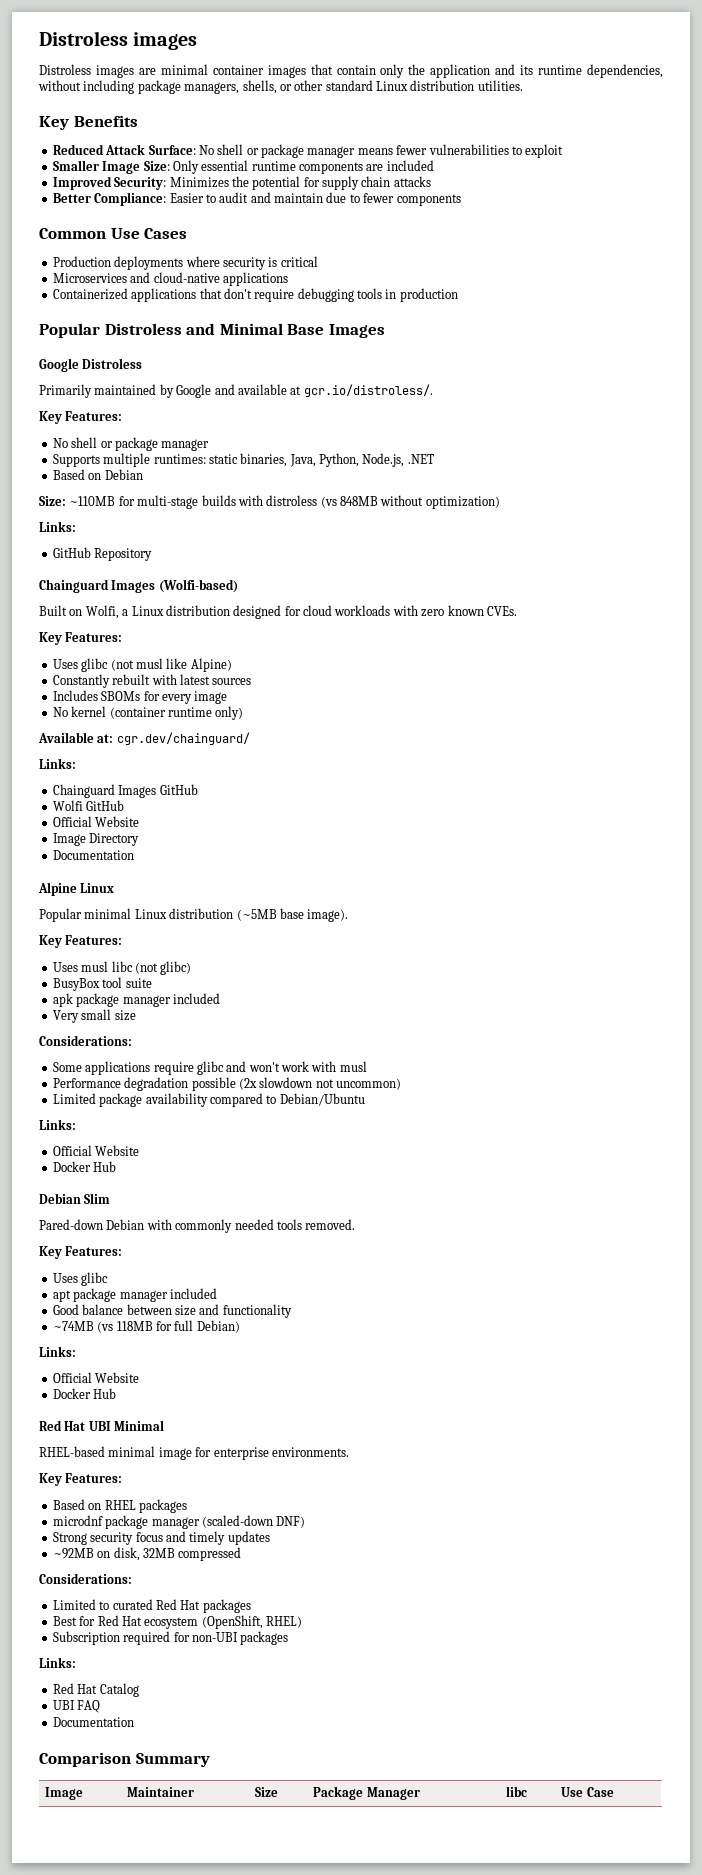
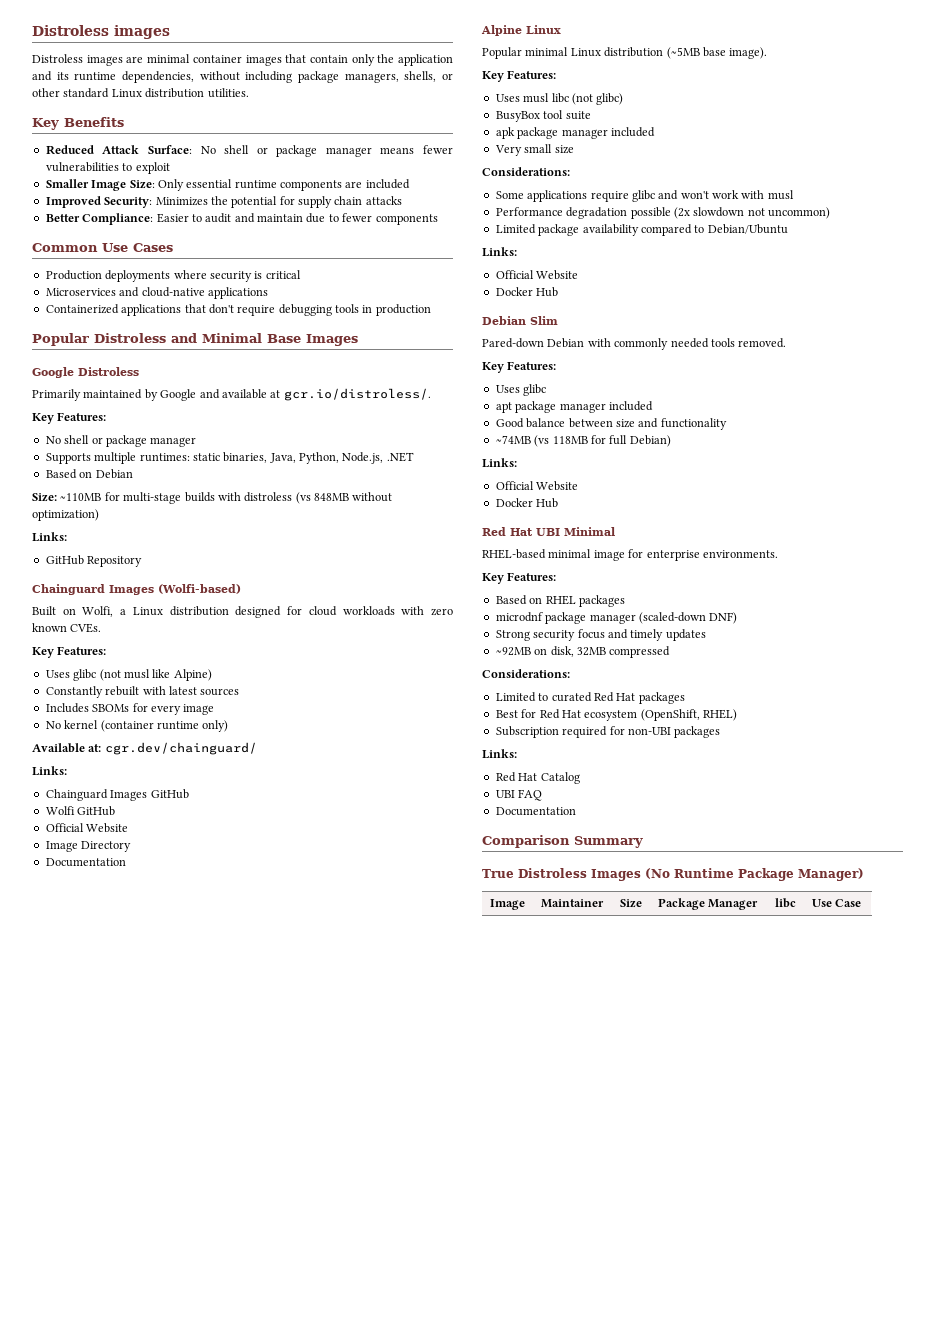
(210, 1760) none -> [482,868,864,881] // True Distroless Images (No Runtime Package Manager)

